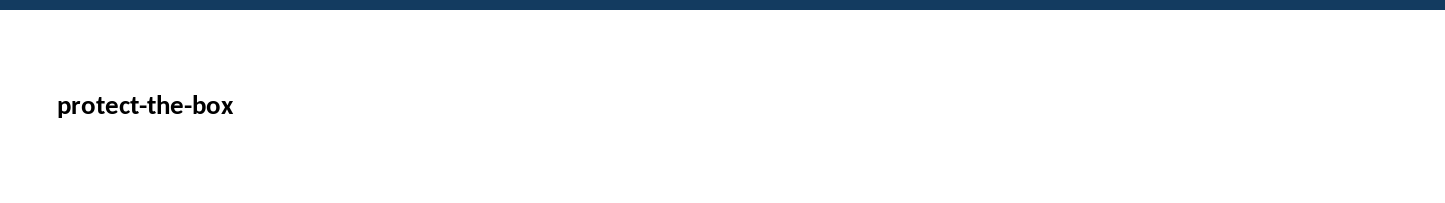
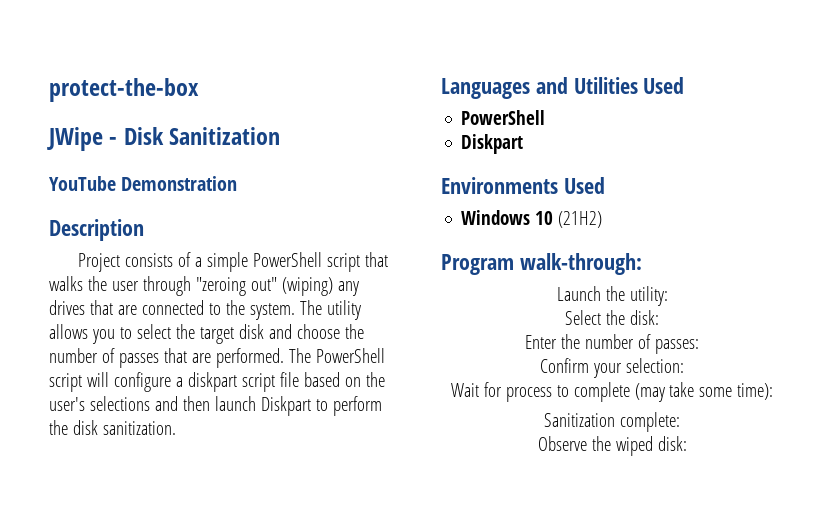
(234, 106) none -> [47,127,281,151] [49,176,238,191] [49,219,144,241] [78,252,389,272] [49,276,359,296] [49,300,361,320] [49,324,364,344] [49,348,385,368] [49,372,385,392] [49,396,382,416] [49,420,176,435] [441,77,685,99] [461,110,546,125] [461,134,524,154] [441,177,605,194] [461,210,603,228] [441,253,642,275] [556,286,668,306] [565,310,659,325] [525,334,699,354] [540,358,684,378] [450,382,774,402] [544,412,680,432] [537,436,687,456] // JWipe - Disk Sanitization // YouTube Demonstration // Description // Project consists of a simple PowerShell script that walks the user through "zeroing out" (wiping) any drives that are connected to the system. The utility allows you to select the target disk and choose the number of passes that are performed. The PowerShell script will configure a diskpart script file based on the user's selections and then launch Diskpart to perform the disk sanitization. // Languages and Utilities Used // PowerShell // Diskpart // Environments Used // Windows 10 (21H2) // Program walk-through: // Launch the utility: // Select the disk: // Enter the number of passes: // Confirm your selection: // Wait for process to complete (may take some time): // Sanitization complete: // Observe the wiped disk:

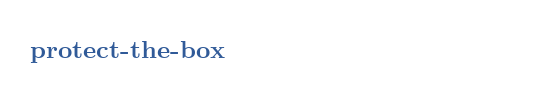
[47,127,281,151] [49,176,238,191] [49,219,144,241] [78,252,389,272] [49,276,359,296] [49,300,361,320] [49,324,364,344] [49,348,385,368] [49,372,385,392] [49,396,382,416] [49,420,176,435] [441,77,685,99] [461,110,546,125] [461,134,524,154] [441,177,605,194] [461,210,603,228] [441,253,642,275] [556,286,668,306] [565,310,659,325] [525,334,699,354] [540,358,684,378] [450,382,774,402] [544,412,680,432] [537,436,687,456] // JWipe - Disk Sanitization // YouTube Demonstration // Description // Project consists of a simple PowerShell script that walks the user through "zeroing out" (wiping) any drives that are connected to the system. The utility allows you to select the target disk and choose the number of passes that are performed. The PowerShell script will configure a diskpart script file based on the user's selections and then launch Diskpart to perform the disk sanitization. // Languages and Utilities Used // PowerShell // Diskpart // Environments Used // Windows 10 (21H2) // Program walk-through: // Launch the utility: // Select the disk: // Enter the number of passes: // Confirm your selection: // Wait for process to complete (may take some time): // Sanitization complete: // Observe the wiped disk: -> (225, 52) none

